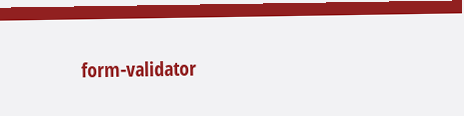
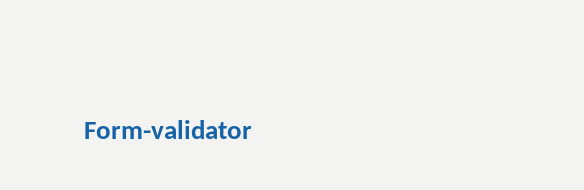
[81,60,197,78] form-validator -> [84,120,252,139] Form-validator

